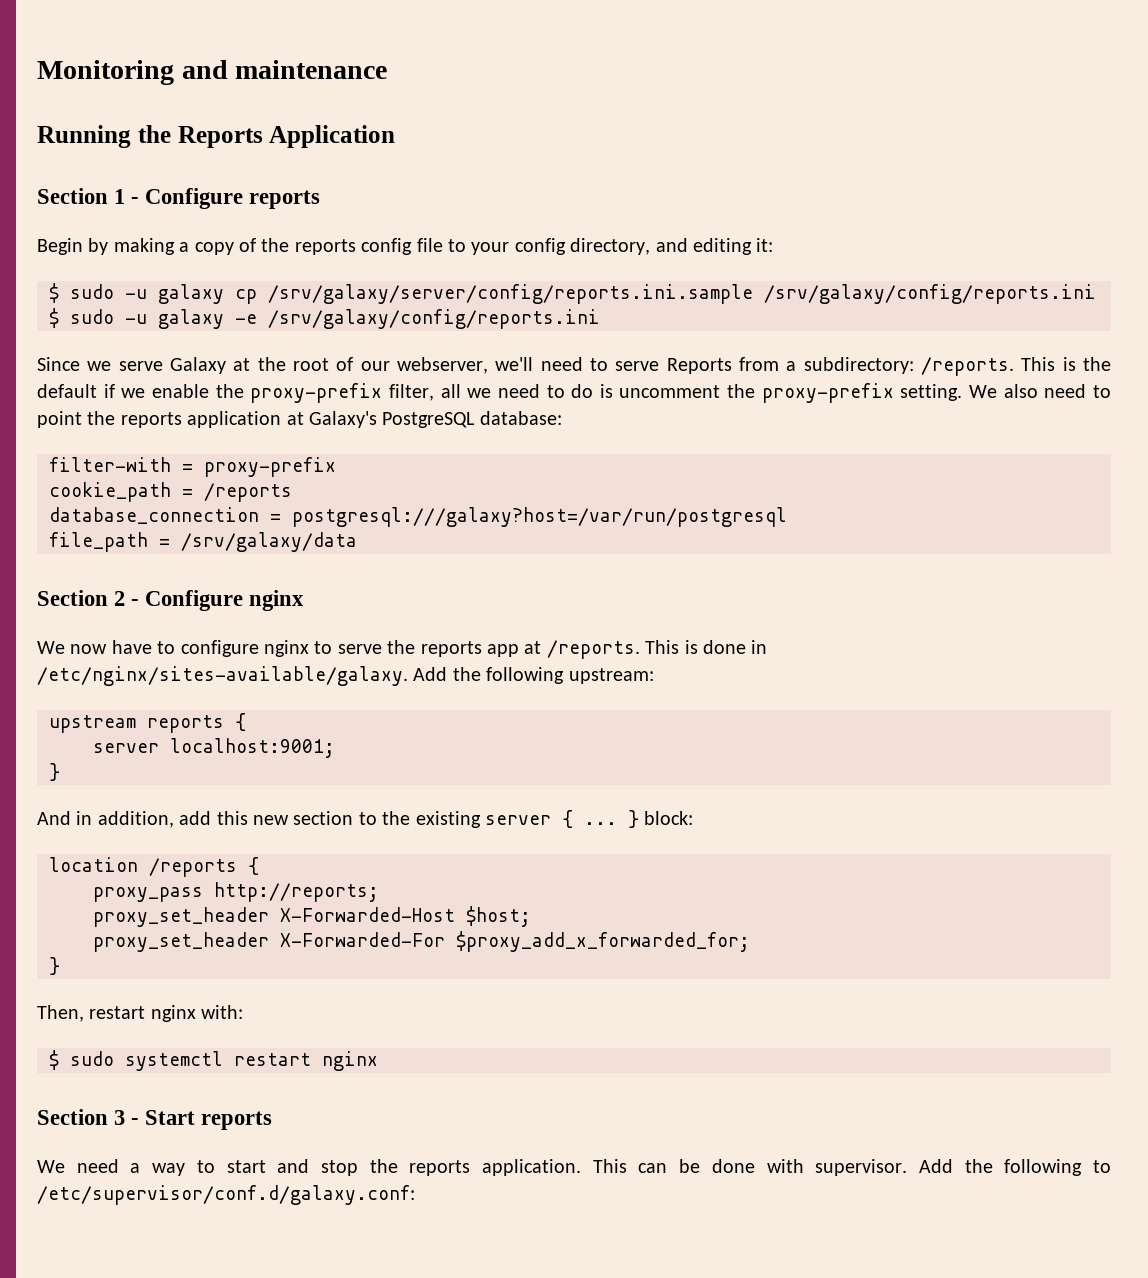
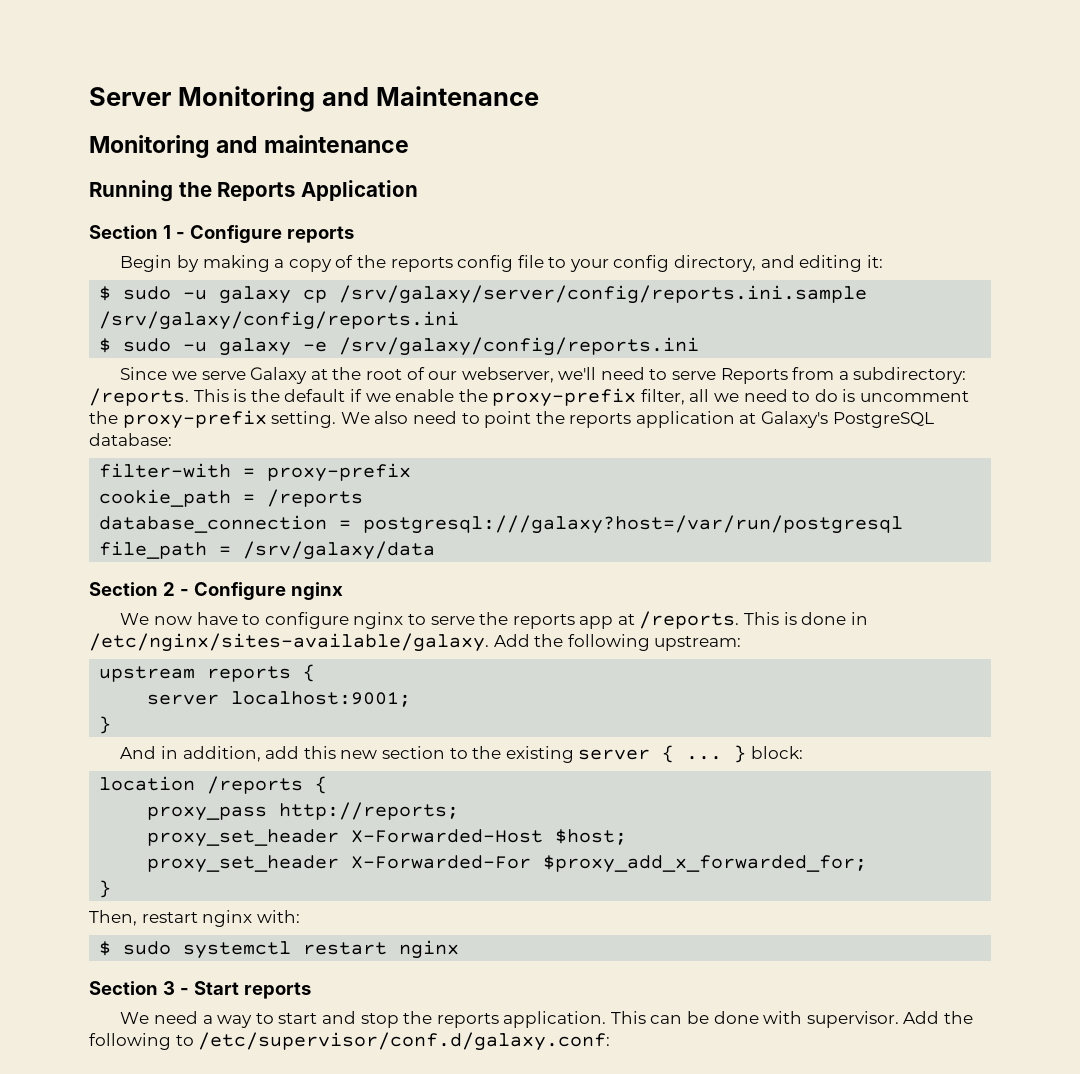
(37, 72) none -> [89,86,539,112] Server Monitoring and Maintenance //

